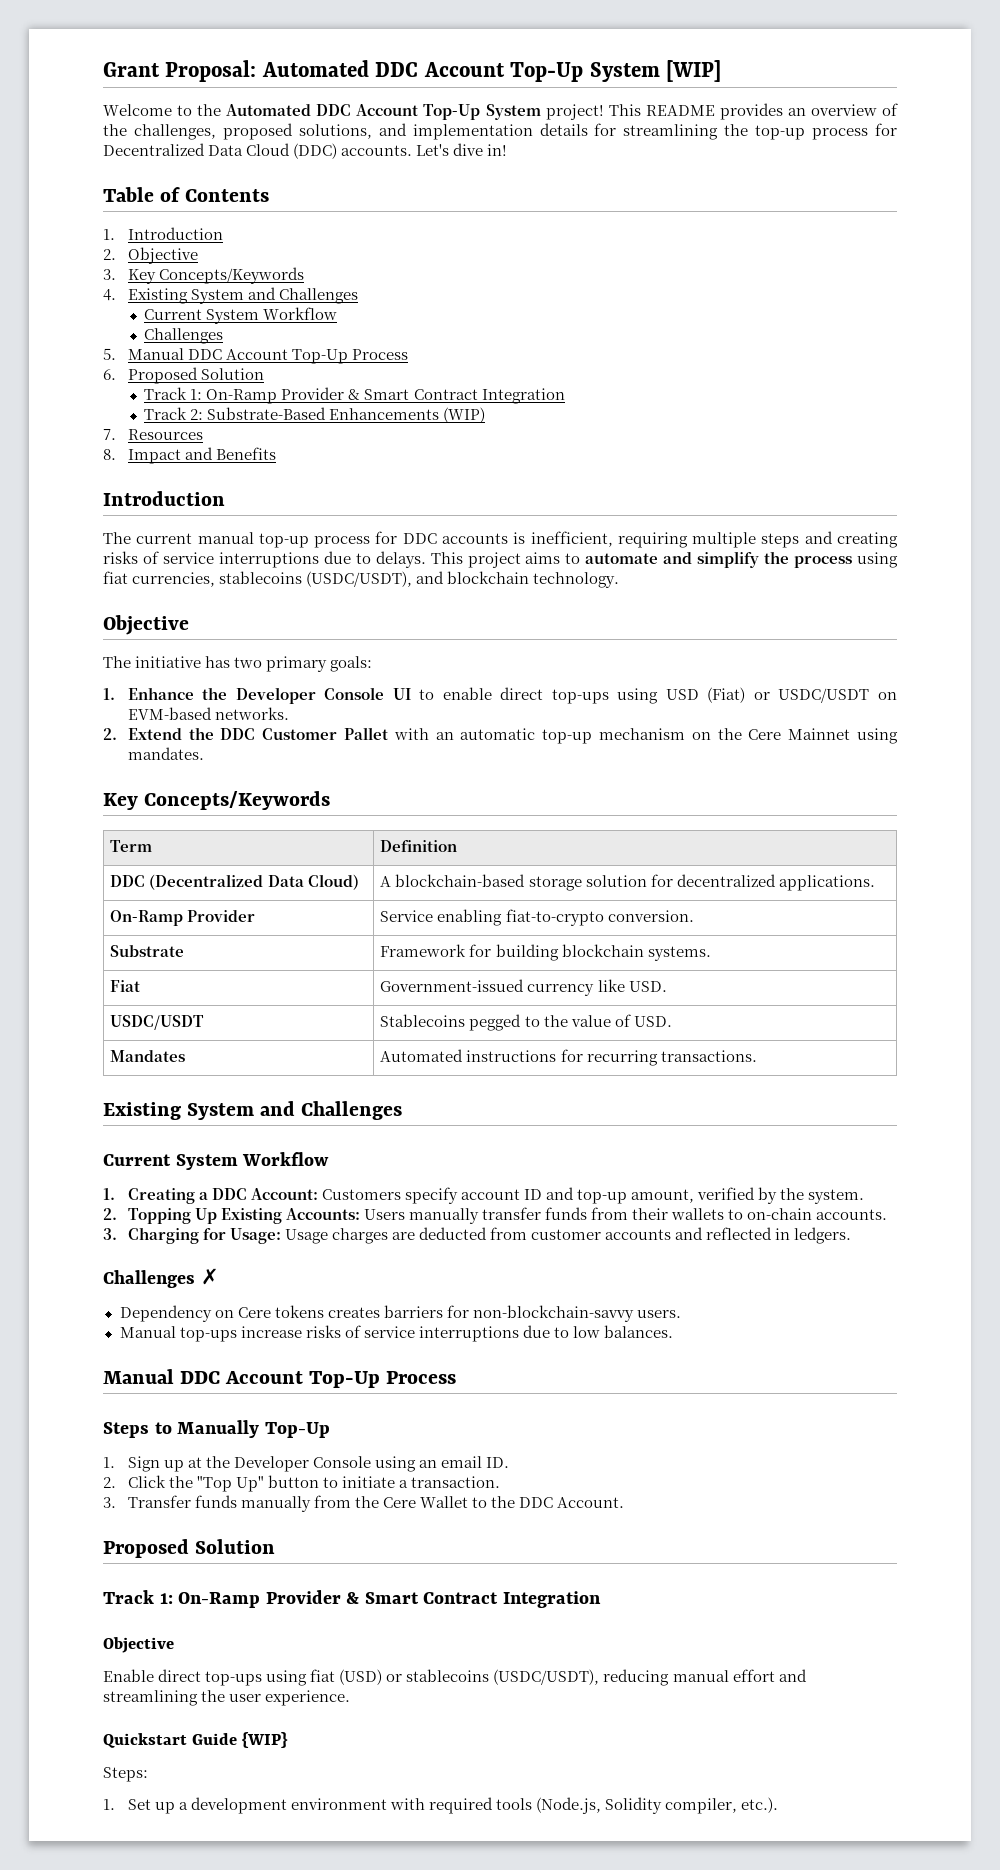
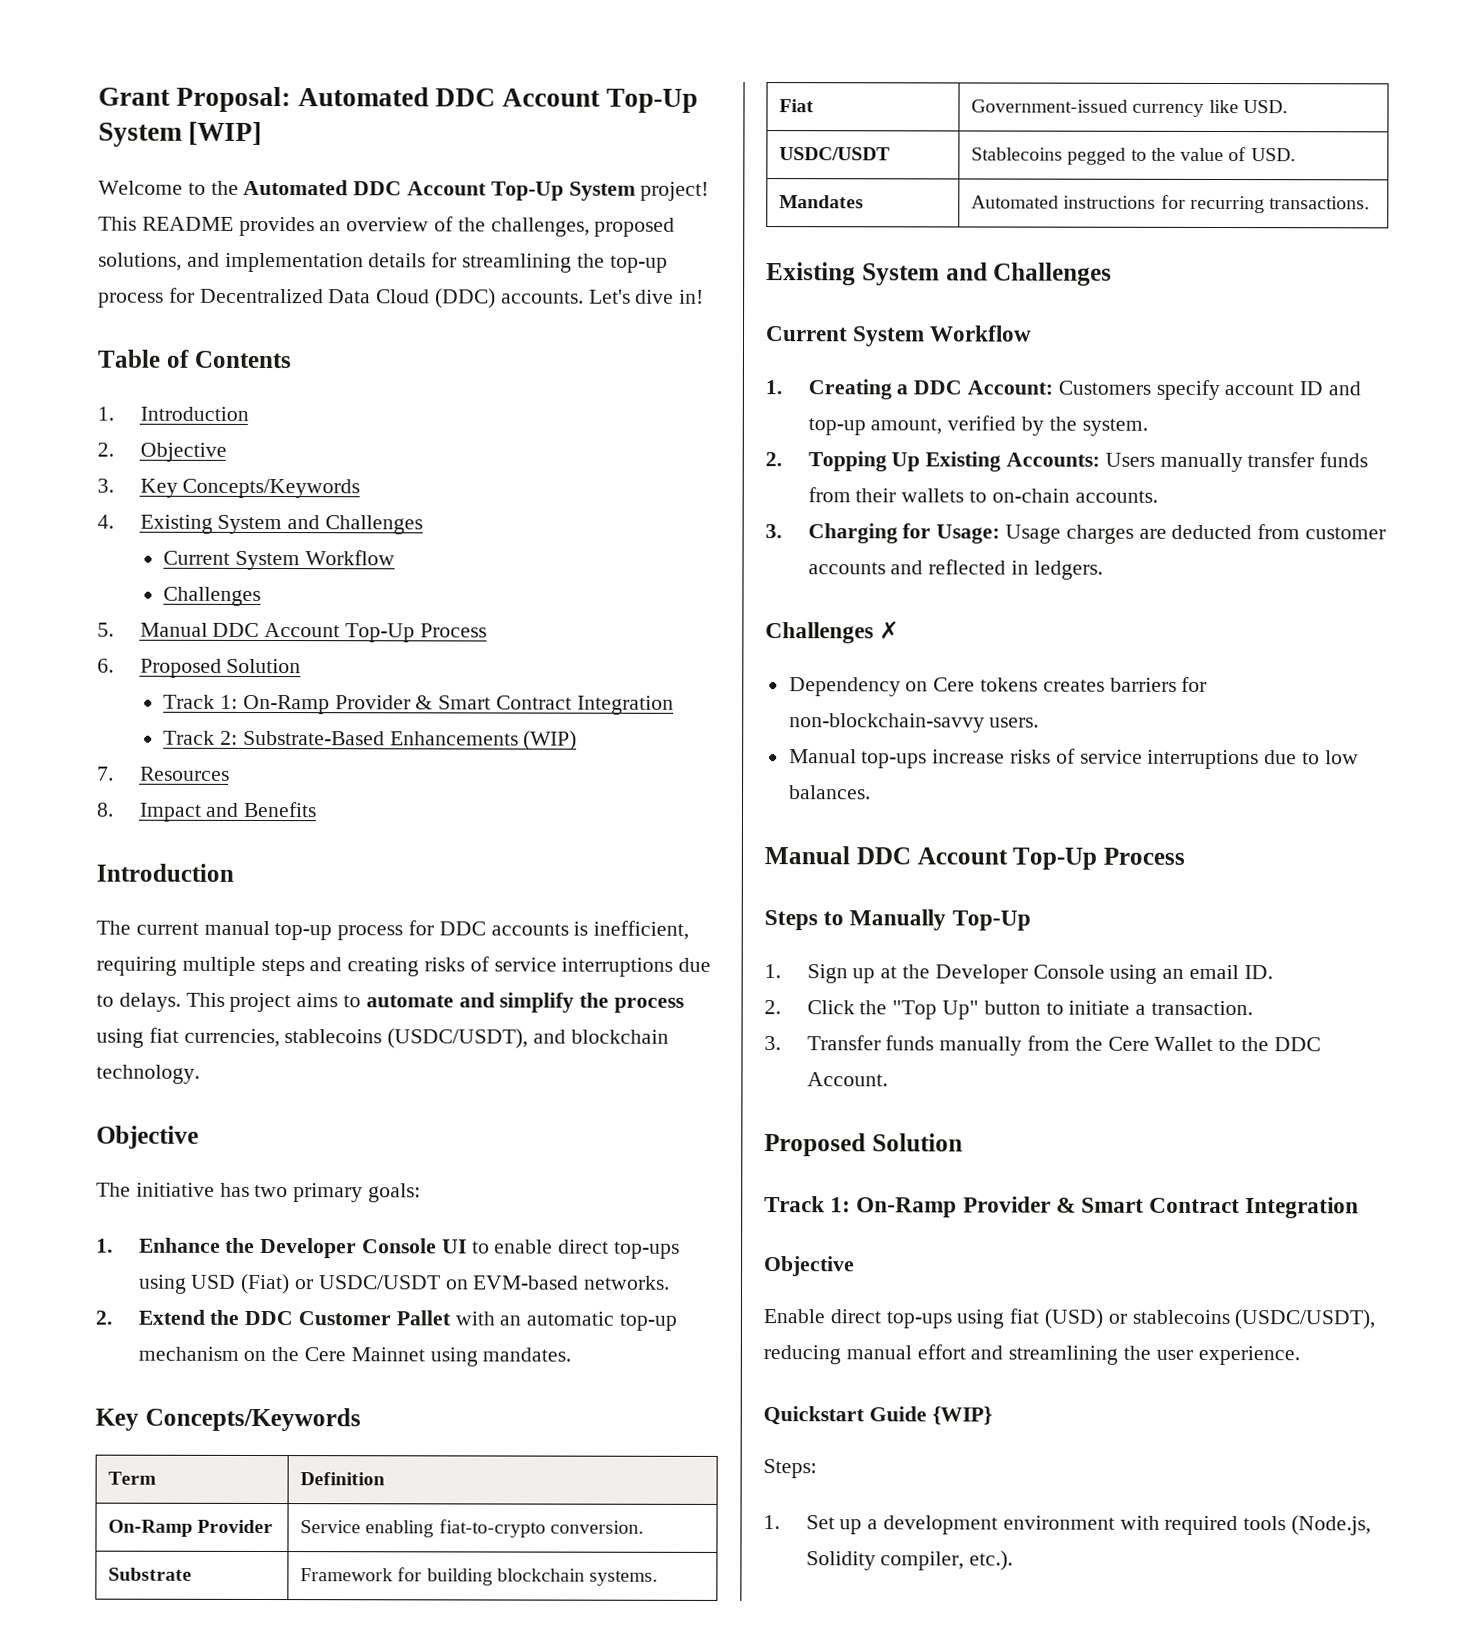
[110,874,359,890] [380,874,875,891] // DDC (Decentralized Data Cloud) | A blockchain-based storage solution for decentralized applications. -> (386, 1479) none

